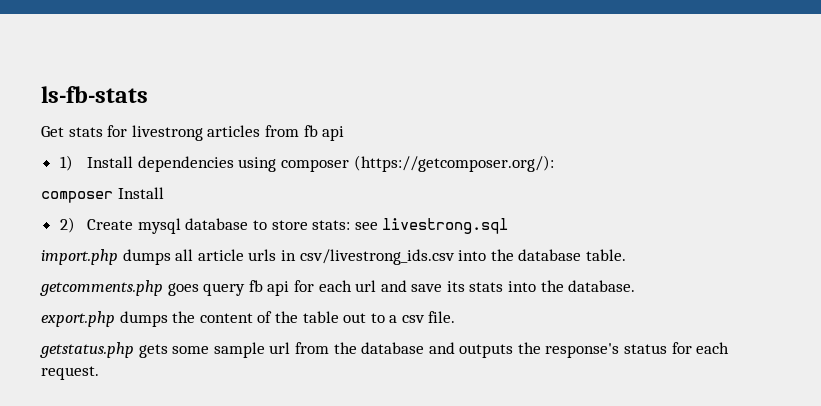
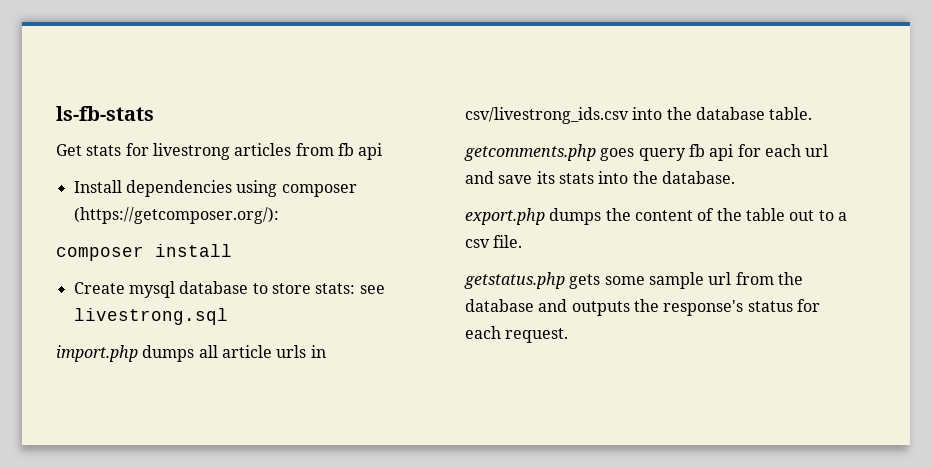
[59,155,73,171] 1) -> (383, 151) none
[117,187,164,199] [59,217,75,233] Install // 2) -> [155,244,232,257] install //

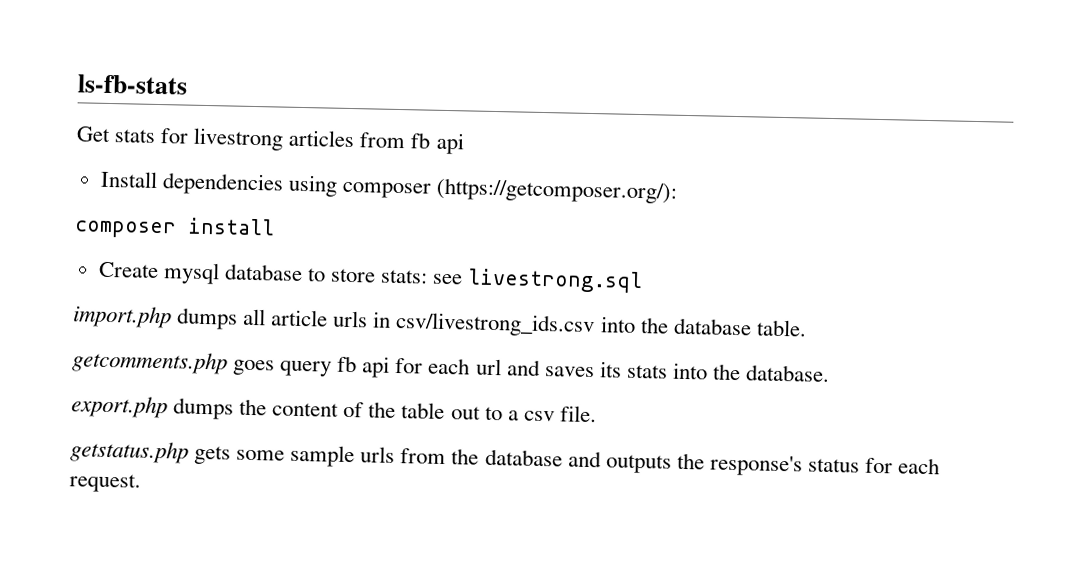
[498,175,533,184] save -> [544,366,595,378] saves
[708,272,732,285] url -> [360,446,396,463] urls

